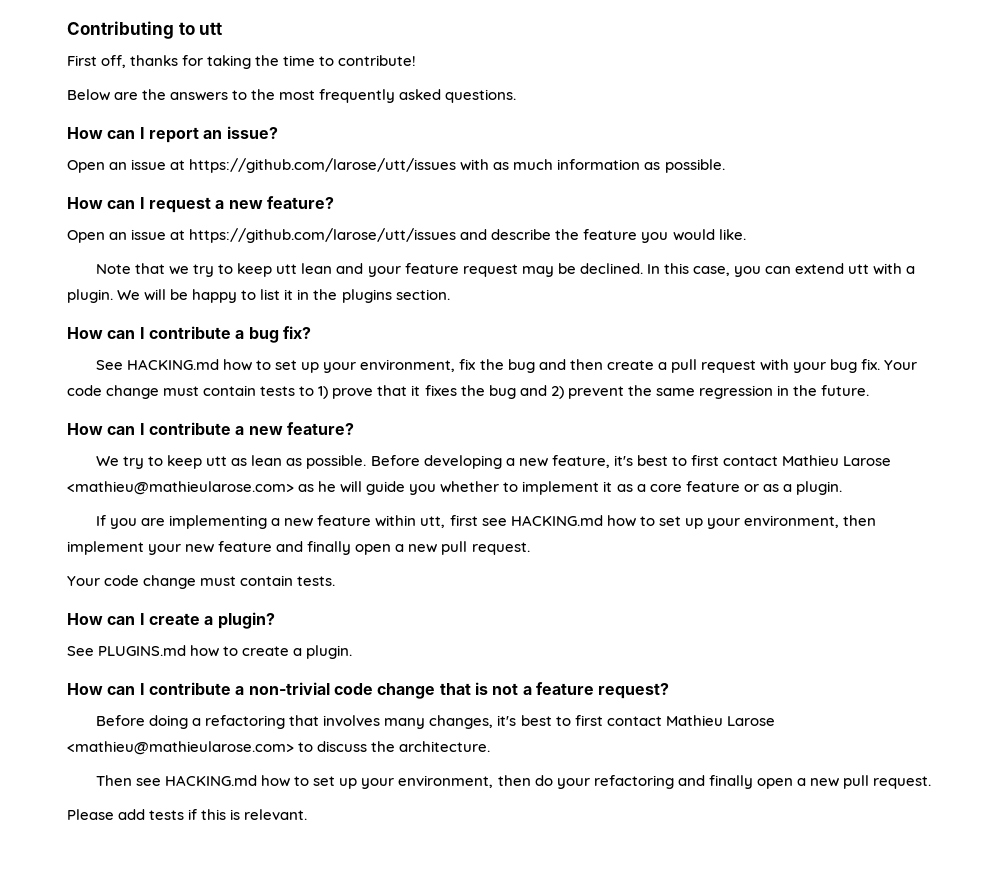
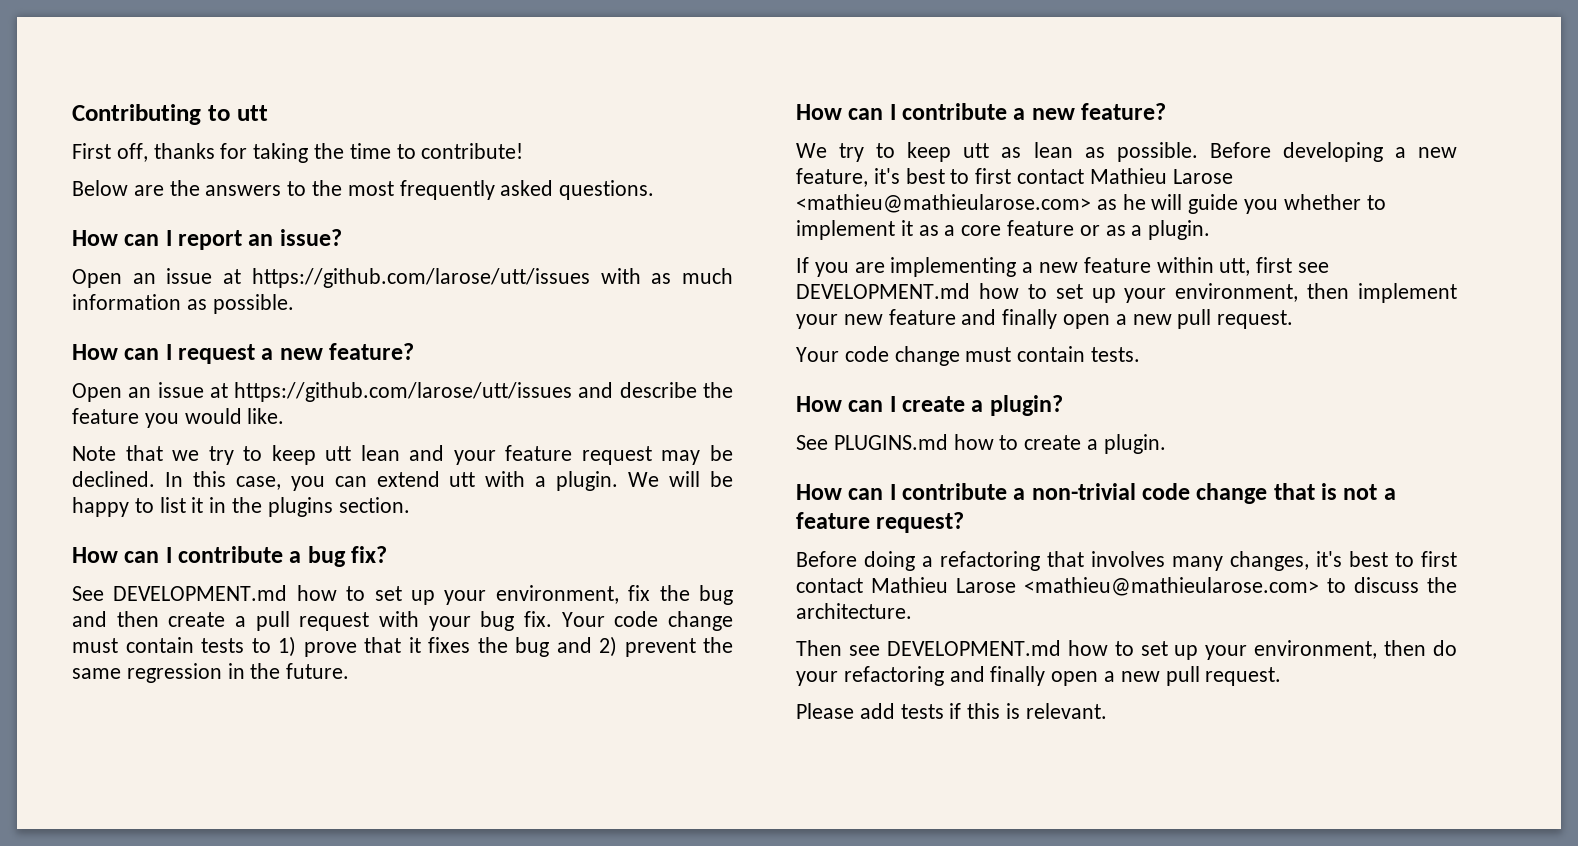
[127,359,220,370] HACKING.md -> [113,585,288,601] DEVELOPMENT.md
[510,515,603,526] HACKING.md -> [796,283,970,299] DEVELOPMENT.md
[165,775,258,786] HACKING.md -> [886,640,1061,656] DEVELOPMENT.md

